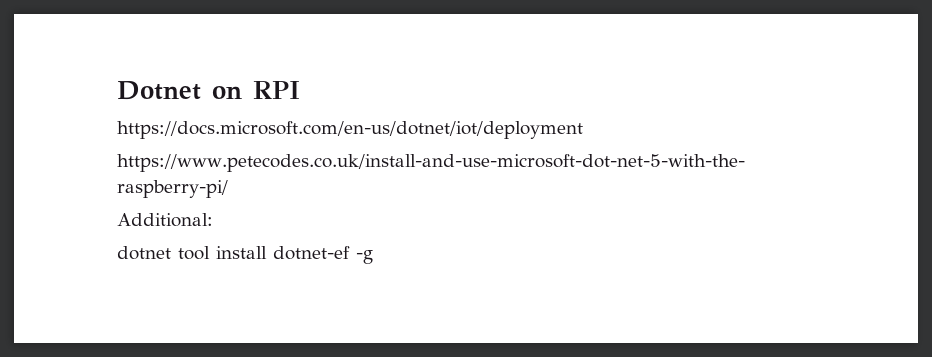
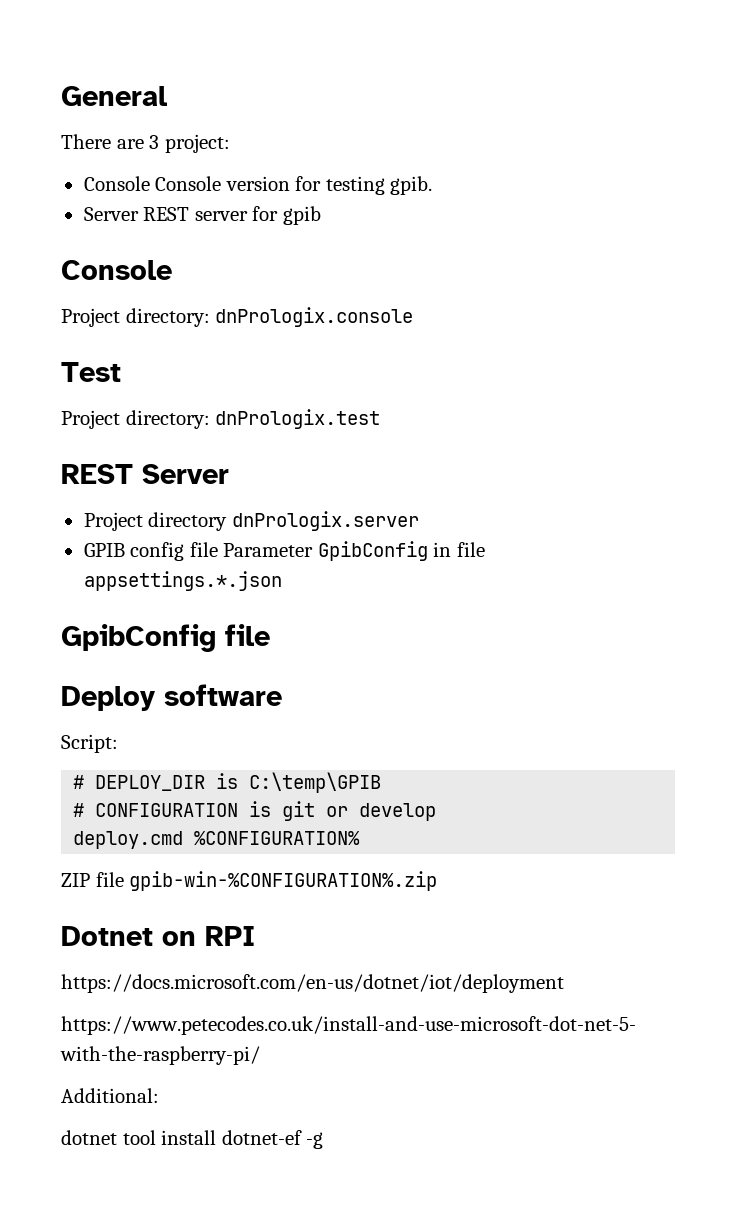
(117, 90) none -> [61,86,168,106] [61,134,230,153] [83,176,433,195] [83,206,321,225] [61,260,172,280] [61,307,414,327] [61,362,121,382] [61,409,381,429] [61,464,229,484] [83,511,419,531] [83,541,485,561] [83,571,282,591] [61,624,270,652] [61,684,282,711] [61,734,118,753] [73,772,382,793] [73,801,437,821] [73,831,361,849] [61,871,438,891] General // There are 3 project: // Console Console version for testing gpib. // Server REST server for gpib // Console // Project directory: dnPrologix.console // Test // Project directory: dnPrologix.test // REST Server // Project directory dnPrologix.server // GPIB config file Parameter GpibConfig in file appsettings.*.json // GpibConfig file // Deploy software // Script: // # DEPLOY_DIR is C:\temp\GPIB // # CONFIGURATION is git or develop // deploy.cmd %CONFIGURATION% // ZIP file gpib-win-%CONFIGURATION%.zip //

